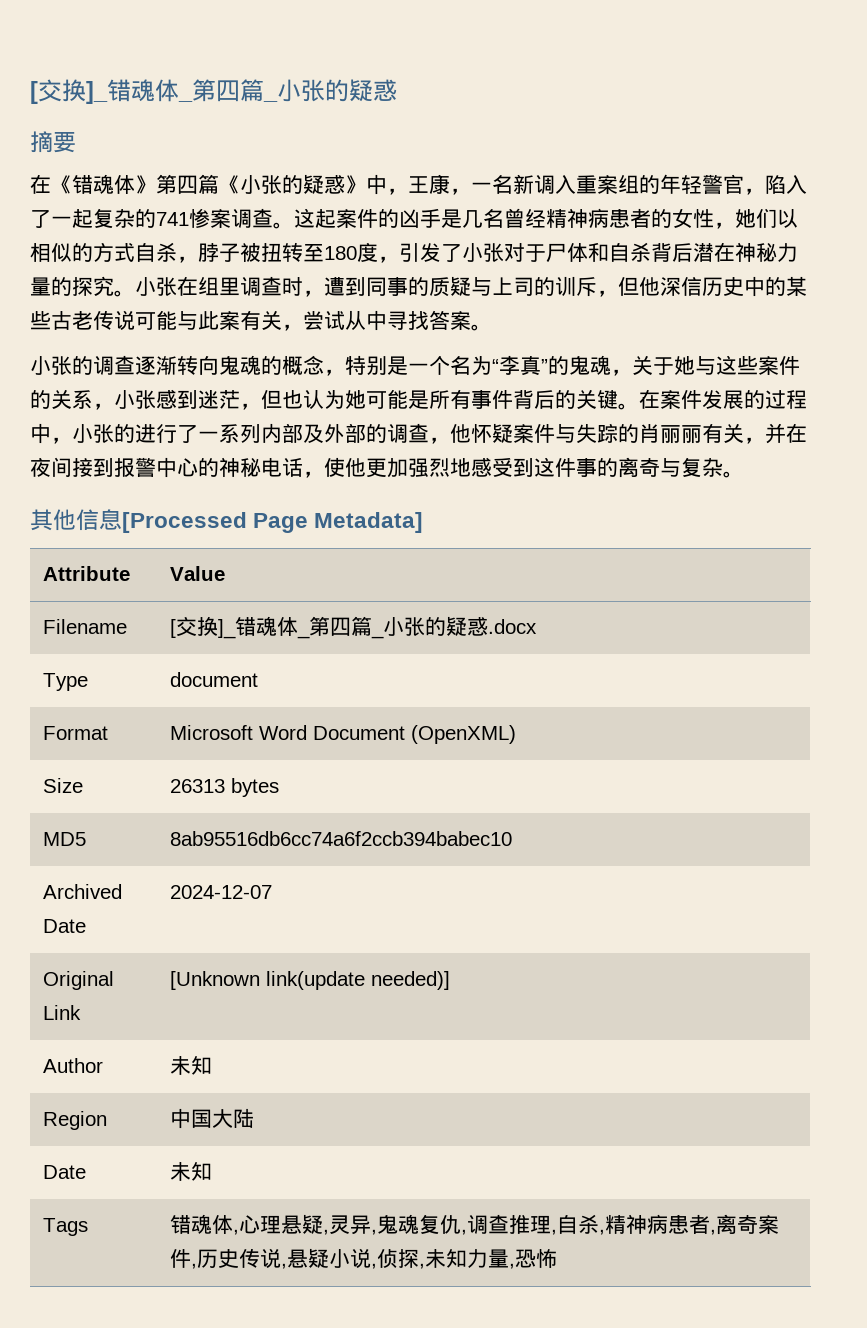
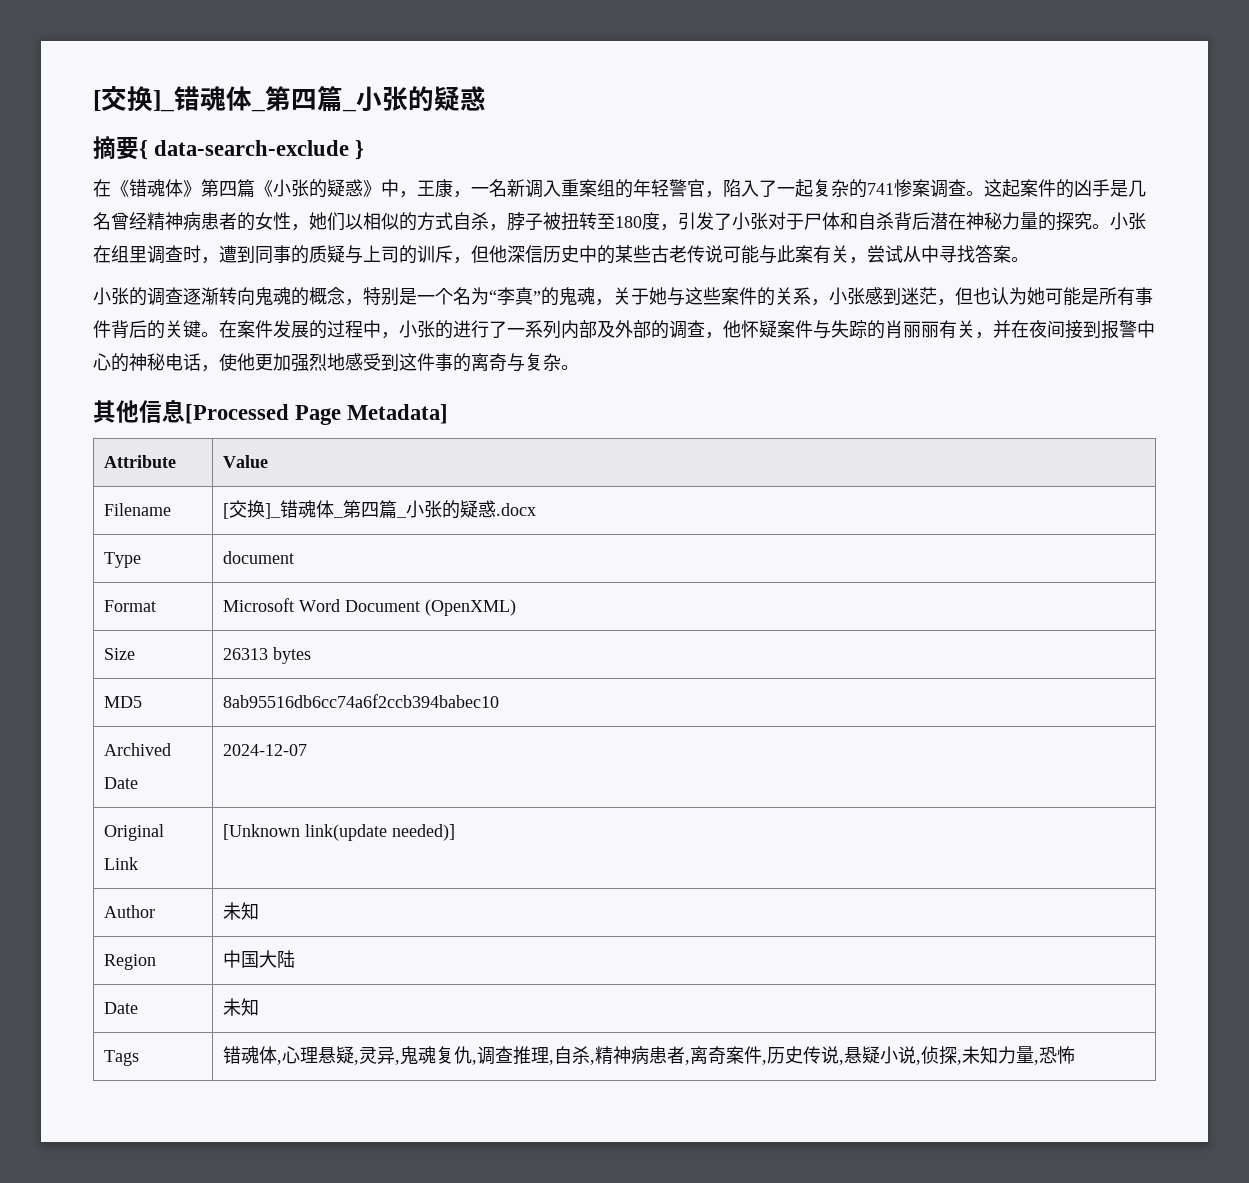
(76, 142) none -> [139,140,365,160] { data-search-exclude }

